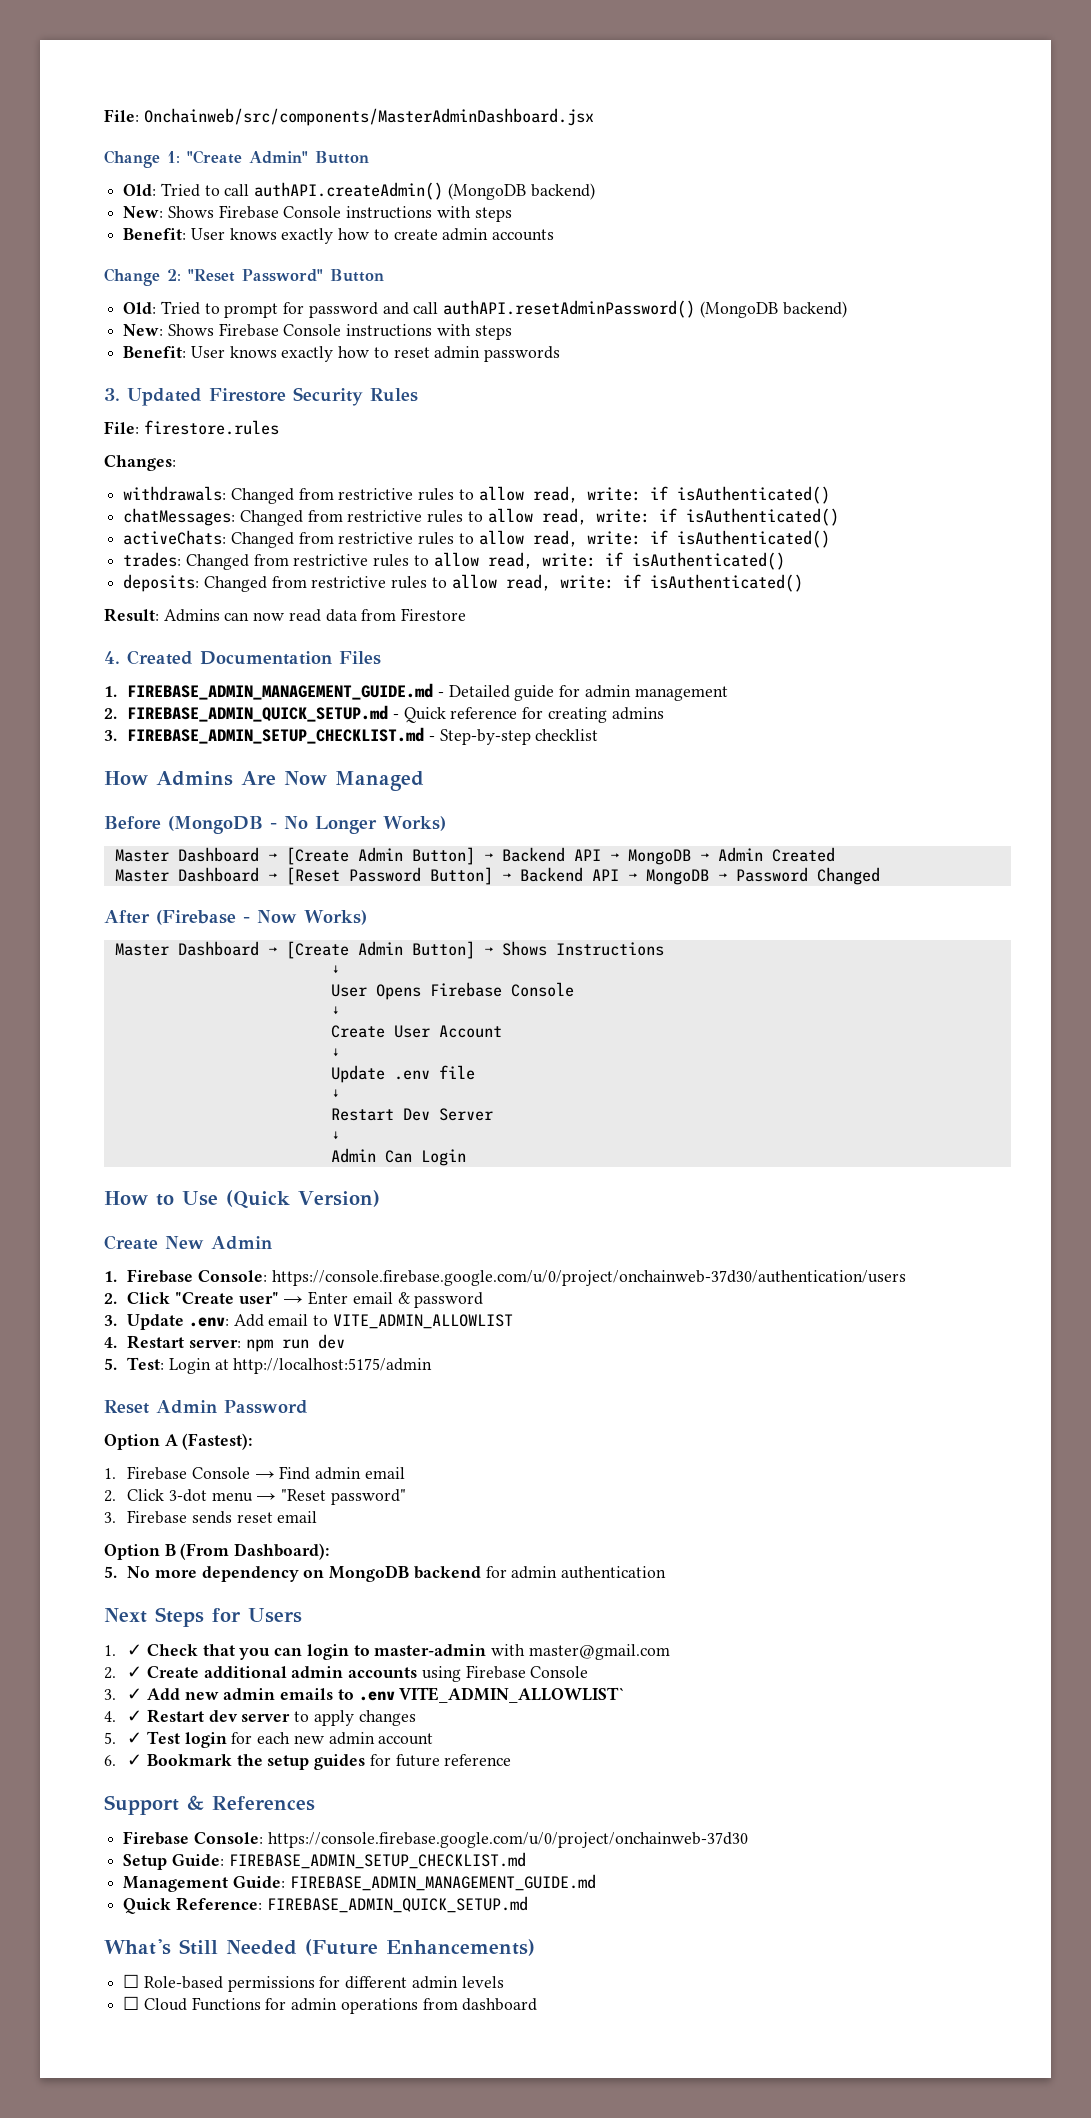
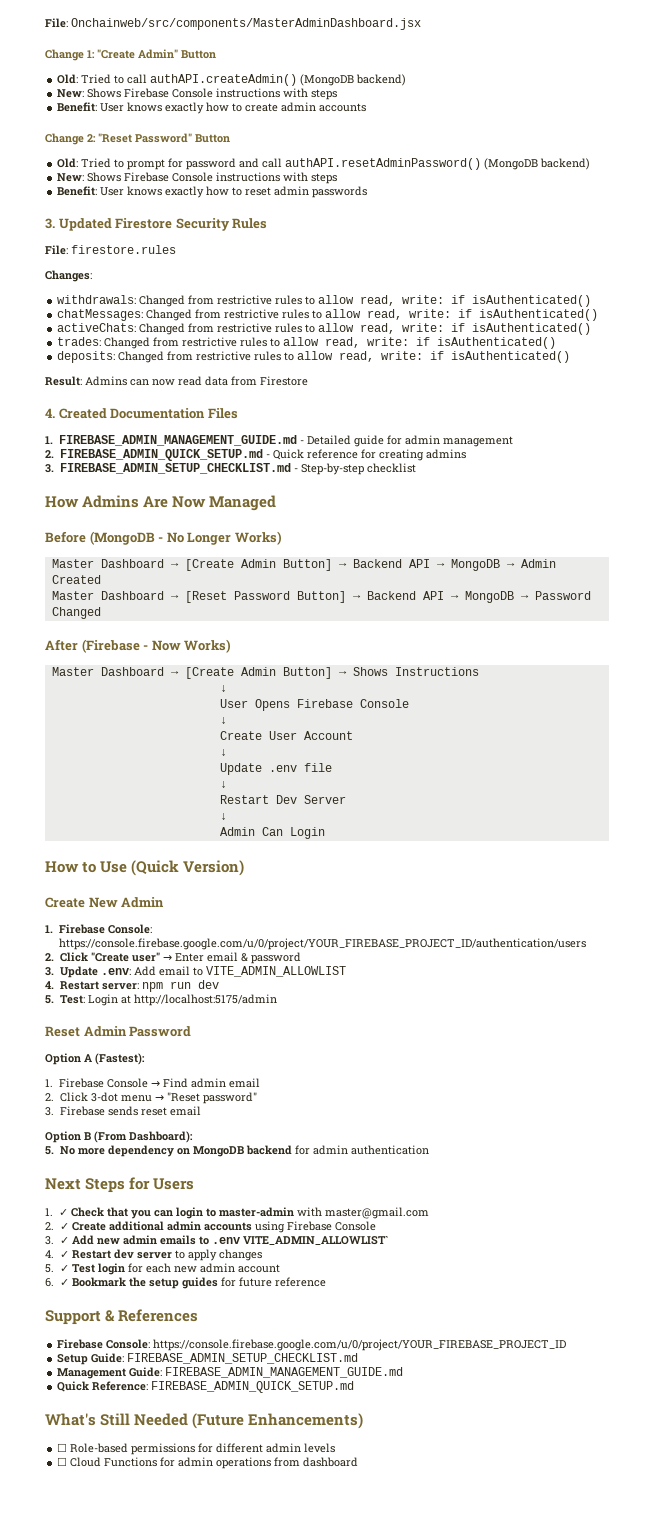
[271,1270,906,1286] https://console.firebase.google.com/u/0/project/onchainweb-37d30/authentication/users -> [58,938,586,950] https://console.firebase.google.com/u/0/project/YOUR_FIREBASE_PROJECT_ID/authentication/users
[267,1832,748,1848] https://console.firebase.google.com/u/0/project/onchainweb-37d30 -> [153,1339,567,1351] https://console.firebase.google.com/u/0/project/YOUR_FIREBASE_PROJECT_ID

